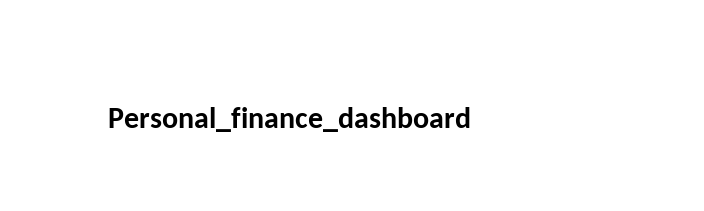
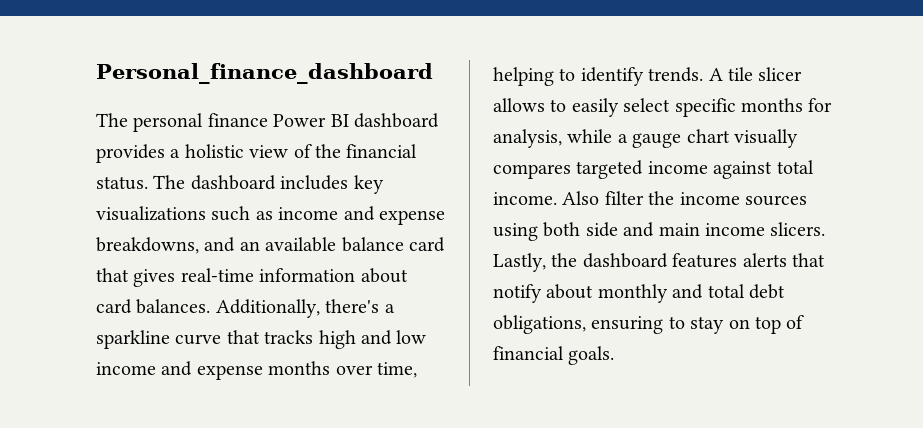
(471, 119) none -> [96,113,439,132] [96,144,418,163] [96,175,384,194] [96,206,445,225] [96,237,445,254] [96,268,408,287] [96,299,395,318] [96,330,427,349] [96,361,417,380] [493,67,803,86] [493,98,833,117] [493,129,798,148] [493,160,814,179] [493,191,807,206] [493,222,826,241] [493,253,825,272] [493,284,785,303] [493,315,805,334] [493,346,615,365] // The personal finance Power BI dashboard provides a holistic view of the financial status. The dashboard includes key visualizations such as income and expense breakdowns, and an available balance card that gives real-time information about card balances. Additionally, there's a sparkline curve that tracks high and low income and expense months over time, helping to identify trends. A tile slicer allows to easily select specific months for analysis, while a gauge chart visually compares targeted income against total income. Also filter the income sources using both side and main income slicers. Lastly, the dashboard features alerts that notify about monthly and total debt obligations, ensuring to stay on top of financial goals.

